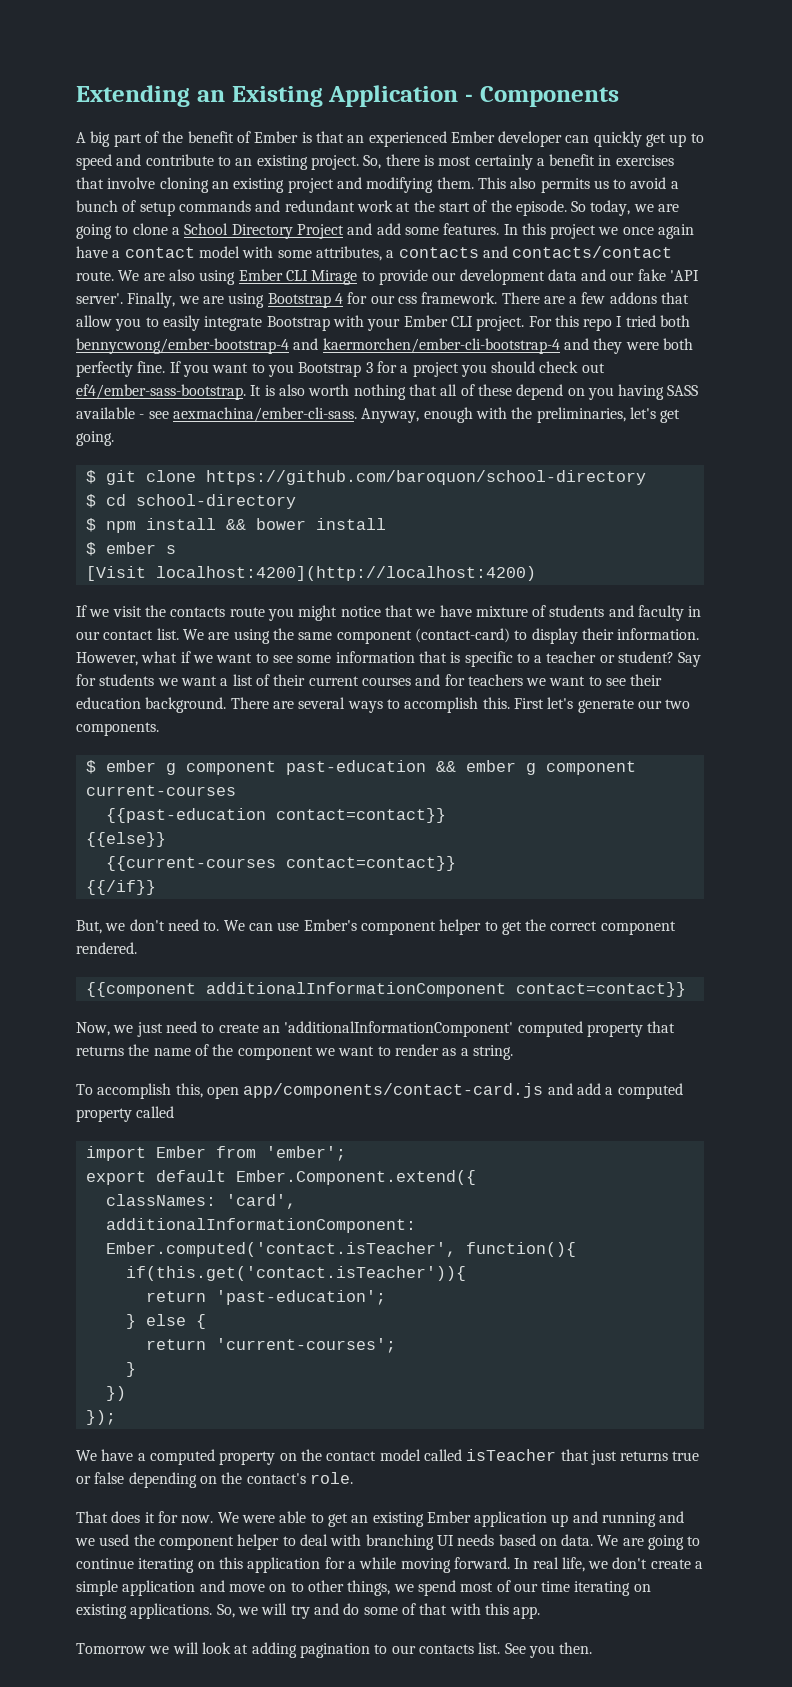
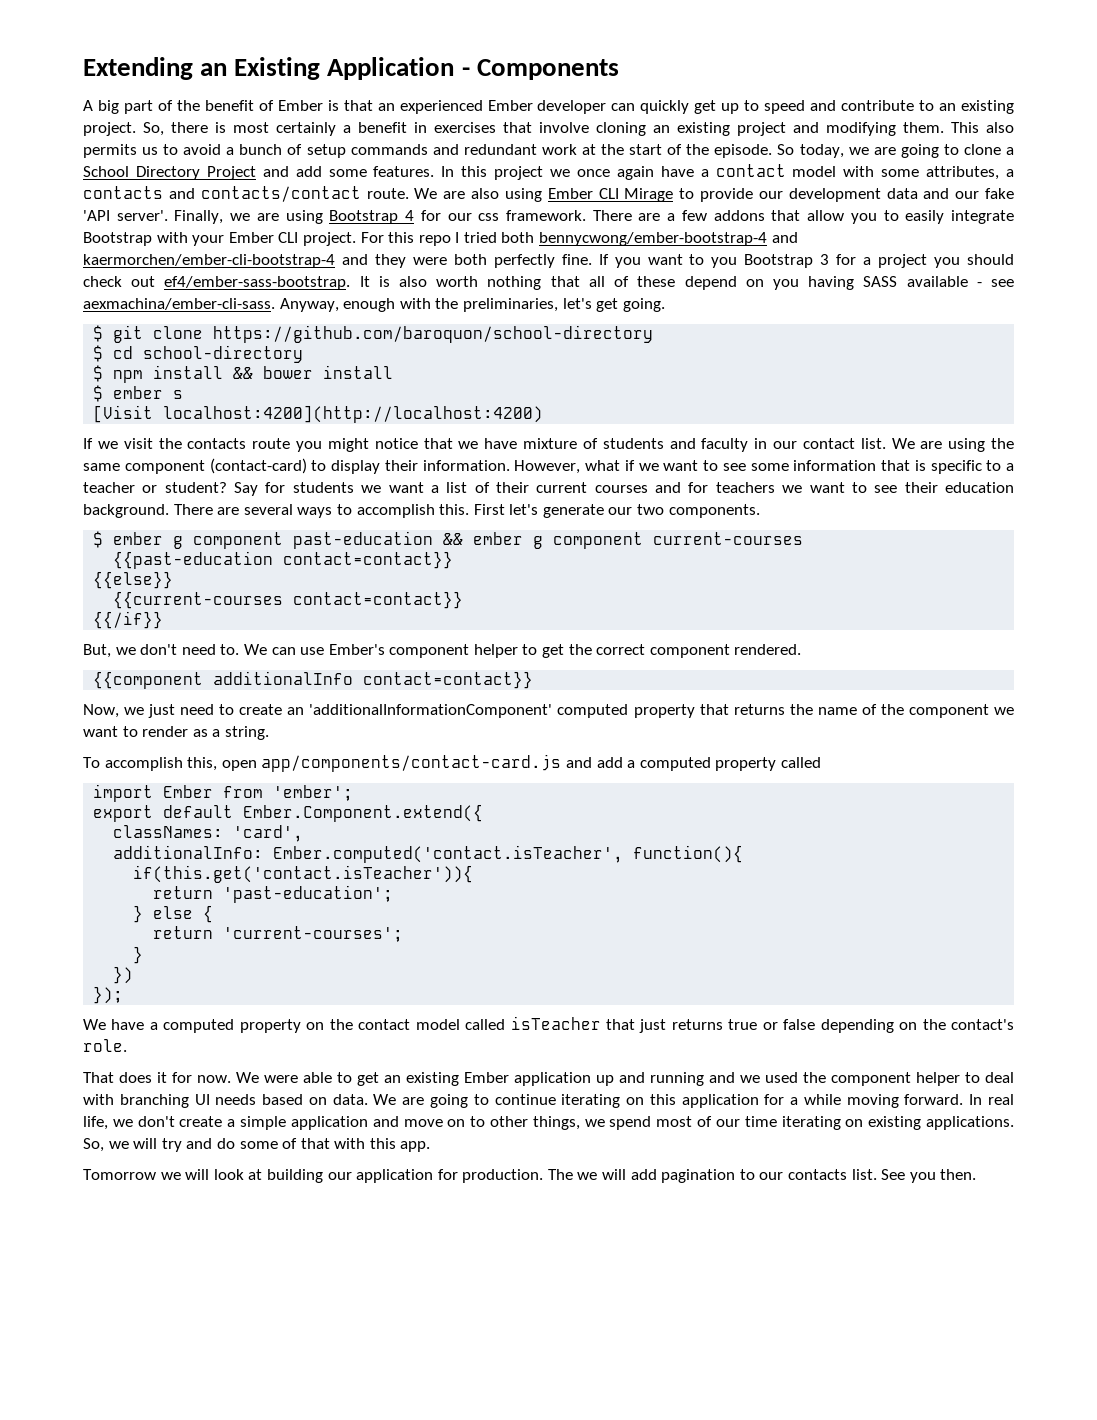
[205,982,506,997] additionalInformationComponent -> [213,671,354,685] additionalInfo
[105,1218,416,1233] additionalInformationComponent: -> [113,845,264,859] additionalInfo:
[251,1642,297,1658] adding -> [266,1169,657,1183] building our application for production. The we will add

